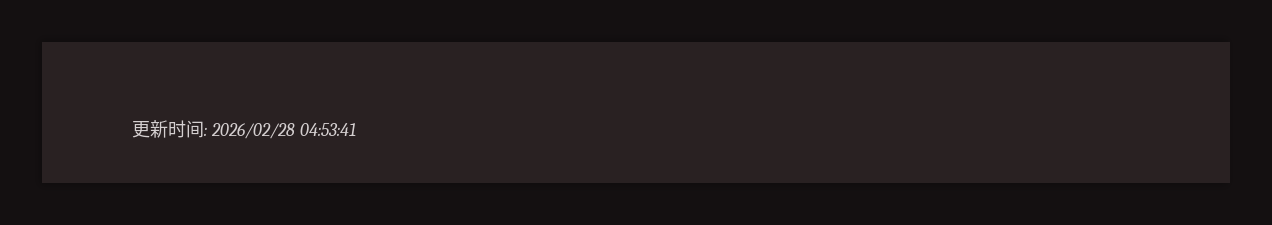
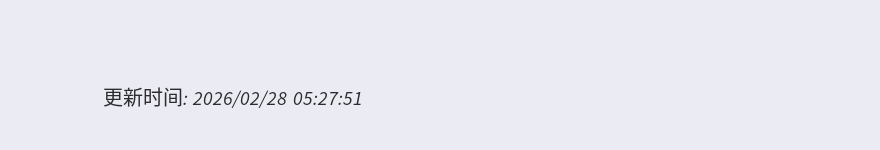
[299,123,356,136] 04:53:41 -> [292,92,363,105] 05:27:51

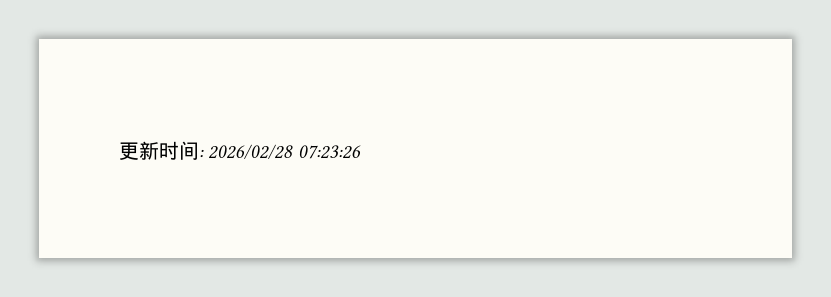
[292,92,363,105] 05:27:51 -> [297,145,361,159] 07:23:26

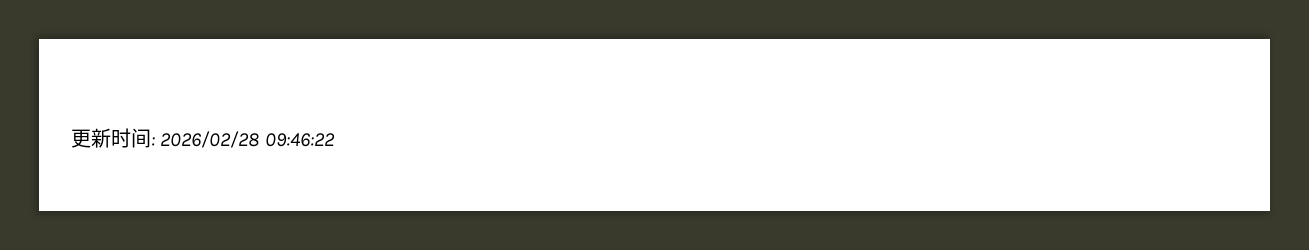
[297,145,361,159] 07:23:26 -> [264,133,335,147] 09:46:22

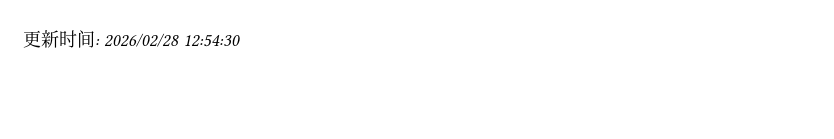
[264,133,335,147] 09:46:22 -> [183,34,240,47] 12:54:30

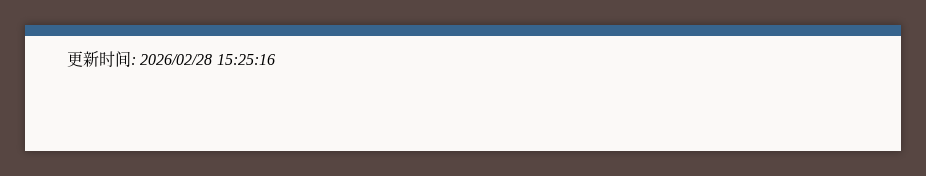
[183,34,240,47] 12:54:30 -> [216,54,275,65] 15:25:16

